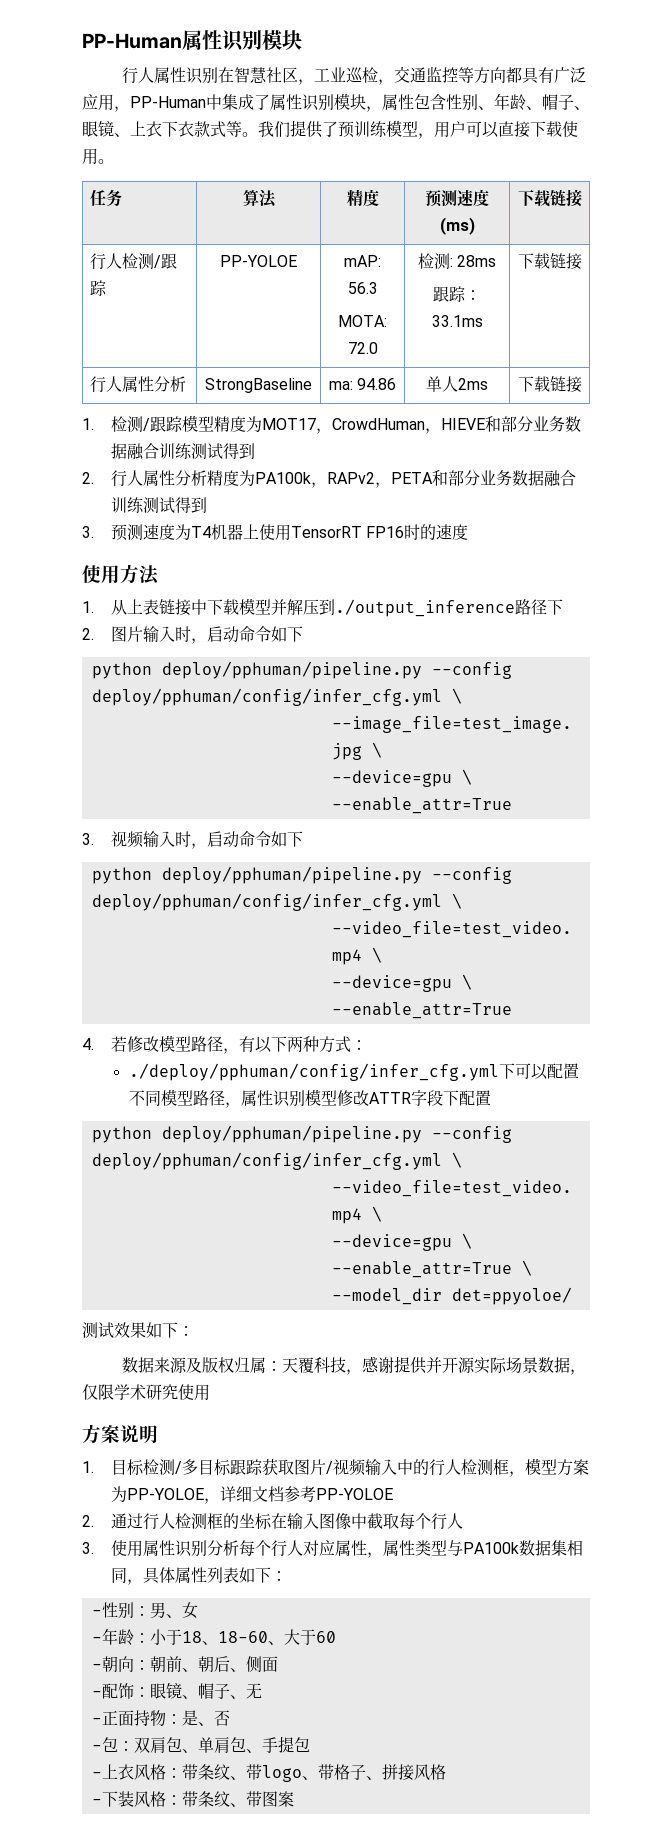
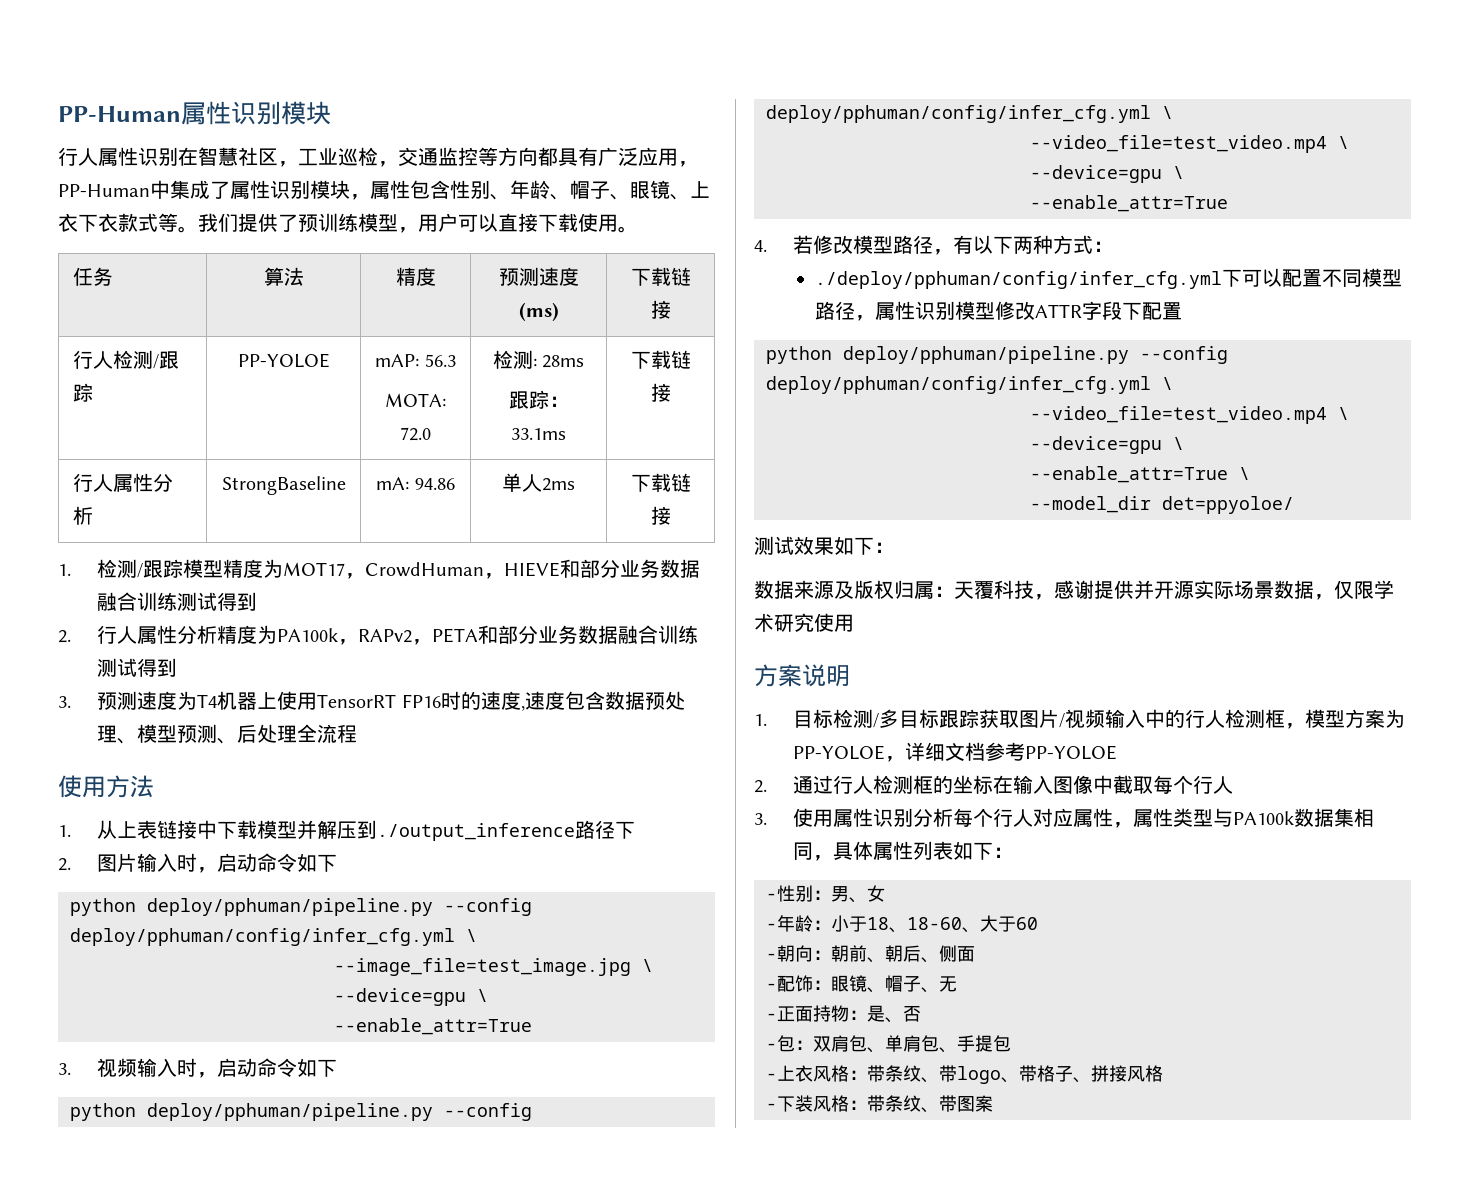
[328,381,353,390] ma: -> [376,477,410,490] mA:
(469, 532) none -> [520,691,685,711] [97,724,358,744] ,速度包含数据预处理、模型预测、后处理全流程

